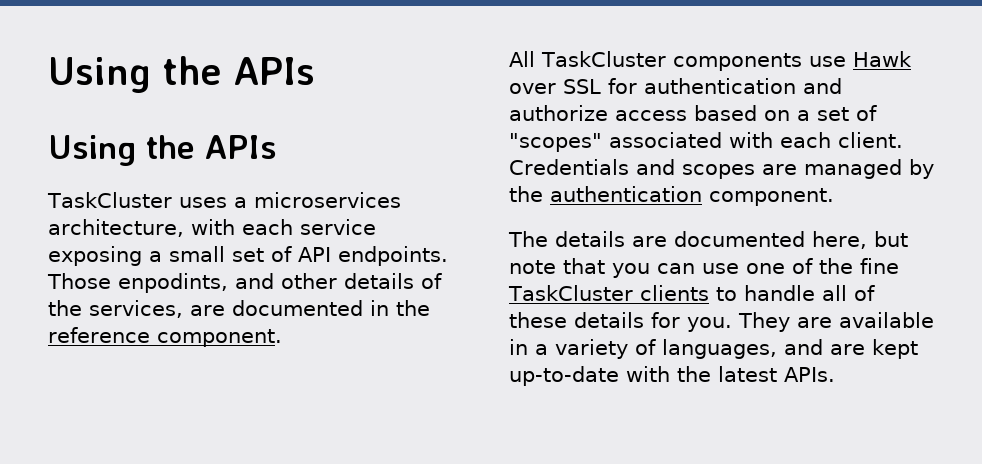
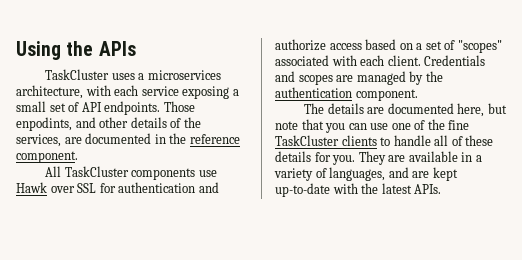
[48,56,315,93] [48,135,277,166] Using the APIs // Using the APIs -> [16,41,136,60] Using the APIs

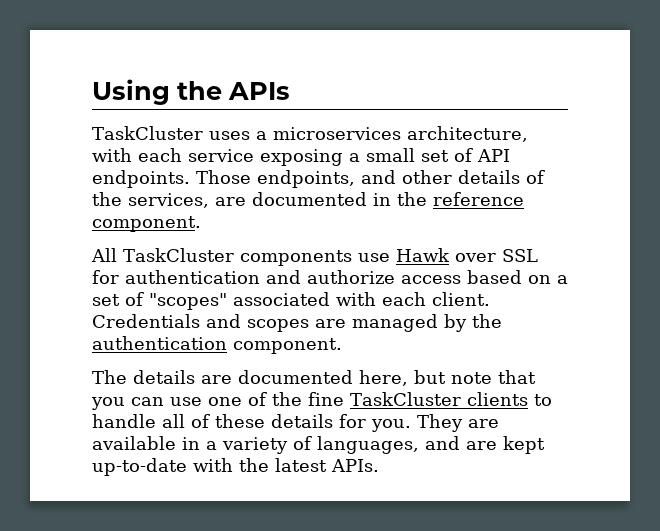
[16,117,72,131] enpodints, -> [257,170,355,188] endpoints,

